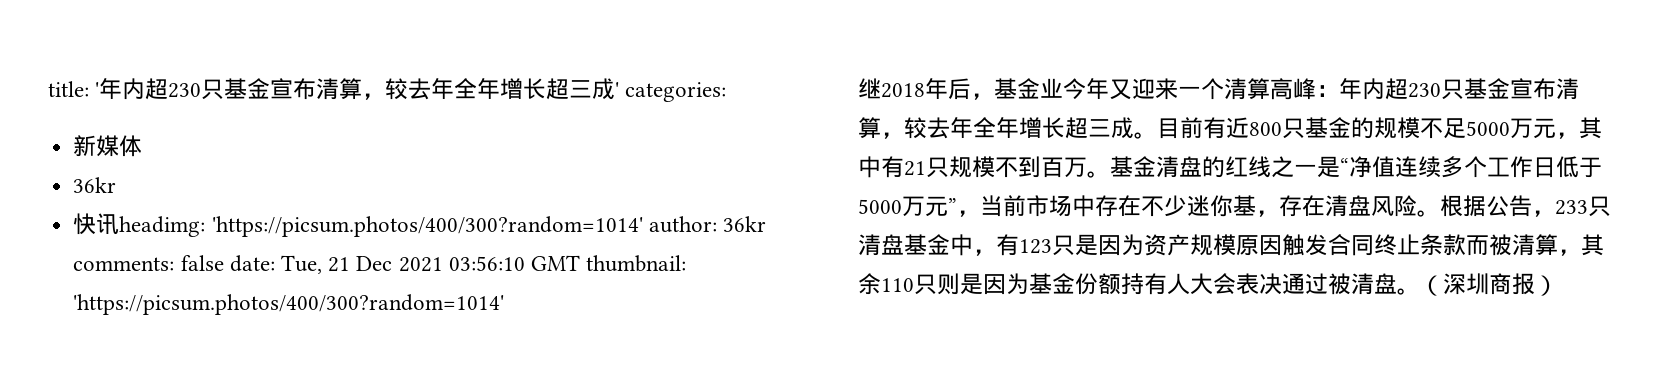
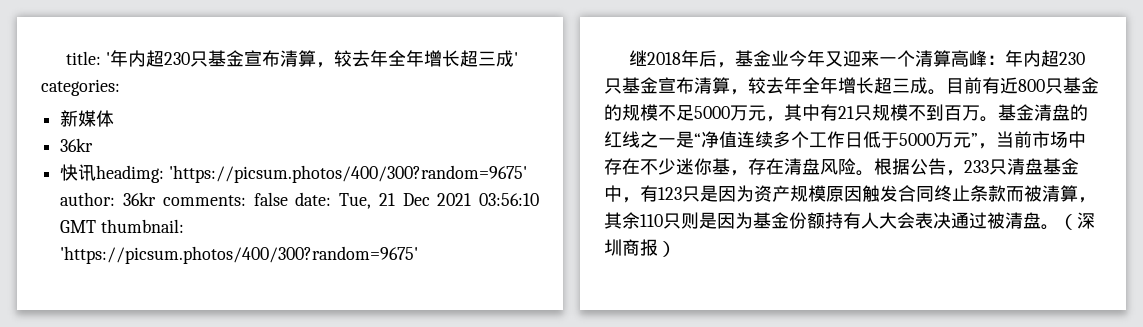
[211,216,643,237] 'https://picsum.photos/400/300?random=1014' -> [168,165,527,183] 'https://picsum.photos/400/300?random=9675'
[73,294,505,315] 'https://picsum.photos/400/300?random=1014' -> [60,246,419,264] 'https://picsum.photos/400/300?random=9675'

